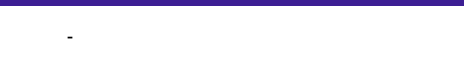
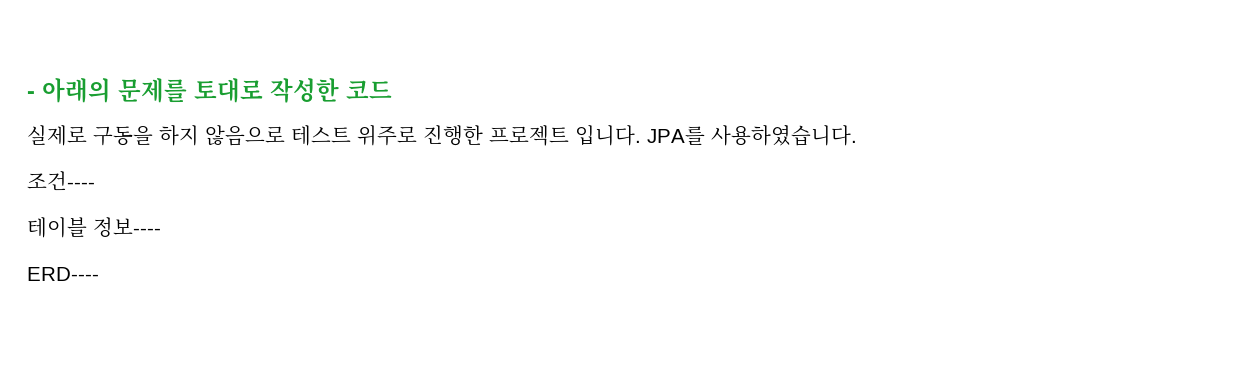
(73, 39) none -> [42,78,392,103] [27,125,857,146] [27,171,95,191] [27,217,161,238] [27,267,99,281] 아래의 문제를 토대로 작성한 코드 // 실제로 구동을 하지 않음으로 테스트 위주로 진행한 프로젝트 입니다. JPA를 사용하였습니다. // 조건---- // 테이블 정보---- // ERD----

